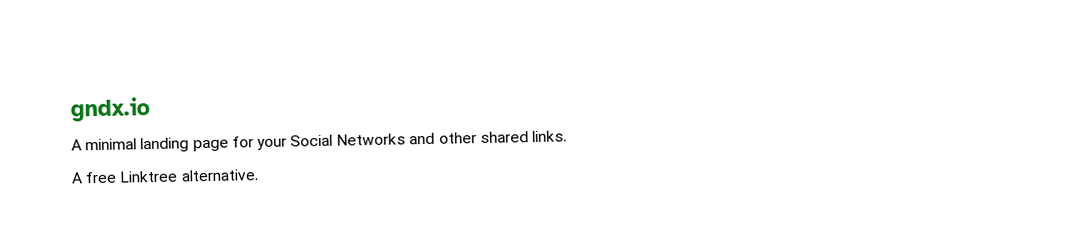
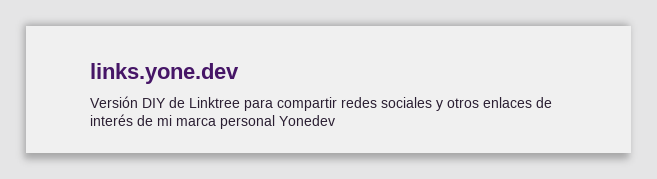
[70,97,150,122] [71,130,568,153] [71,169,259,184] gndx.io // A minimal landing page for your Social Networks and other shared links. // A free Linktree alternative. -> [90,63,239,84] [90,96,552,111] [90,114,335,129] links.yone.dev // Versión DIY de Linktree para compartir redes sociales y otros enlaces de interés de mi marca personal Yonedev

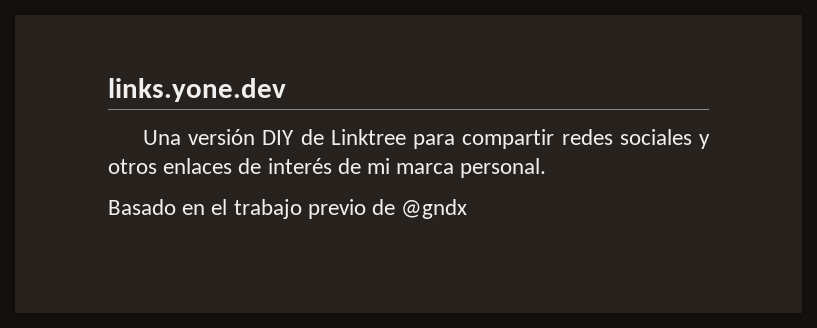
[90,96,138,108] Versión -> [142,129,256,145] Una versión
[220,115,335,129] personal Yonedev -> [460,158,547,178] [108,199,468,219] personal. // Basado en el trabajo previo de @gndx

